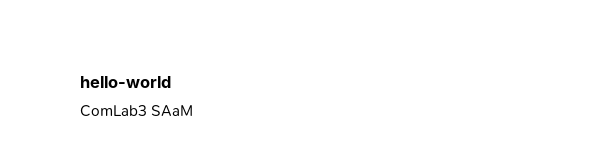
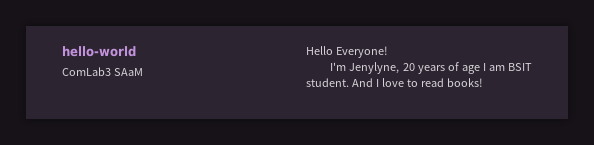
(194, 111) none -> [306,46,388,58] [330,62,532,74] [306,78,483,87] // Hello Everyone! // I'm Jenylyne, 20 years of age I am BSIT student. And I love to read books!

